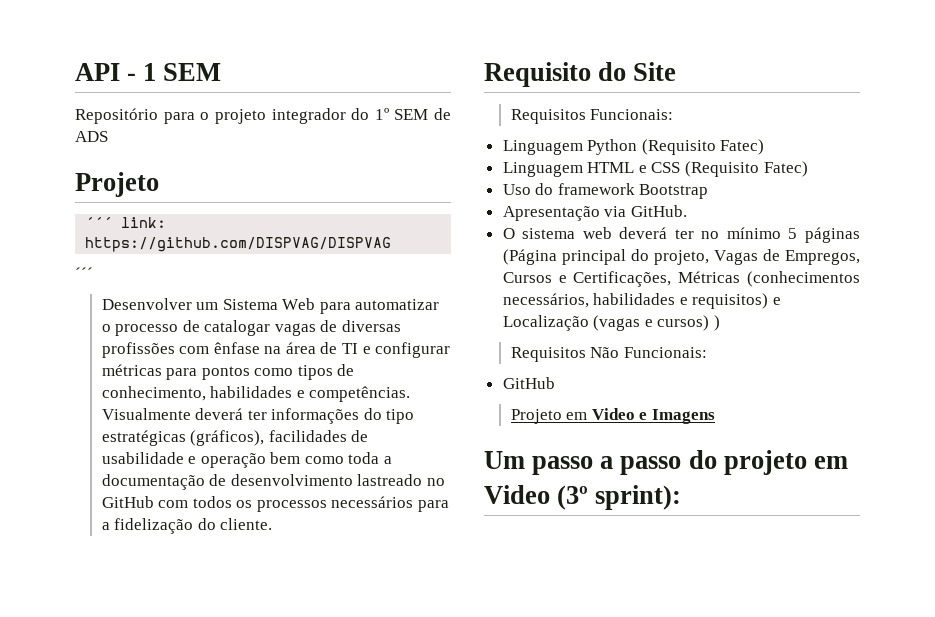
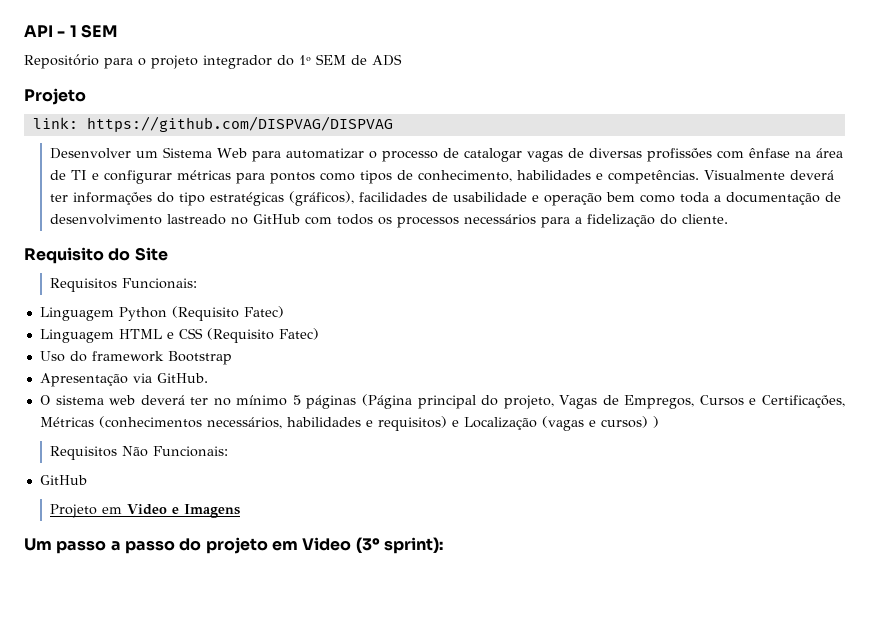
[85,217,113,228] ´´´ -> (86, 96) none
[75,267,93,279] // ´´´ -> (393, 124) none

